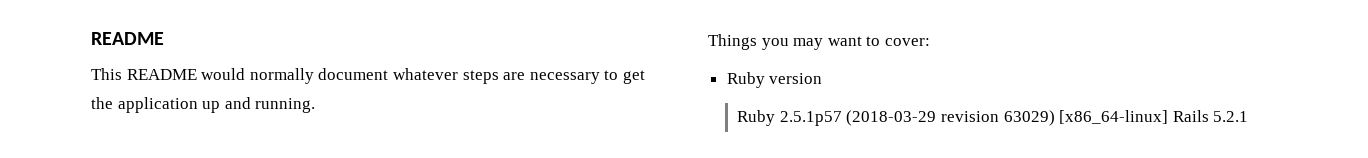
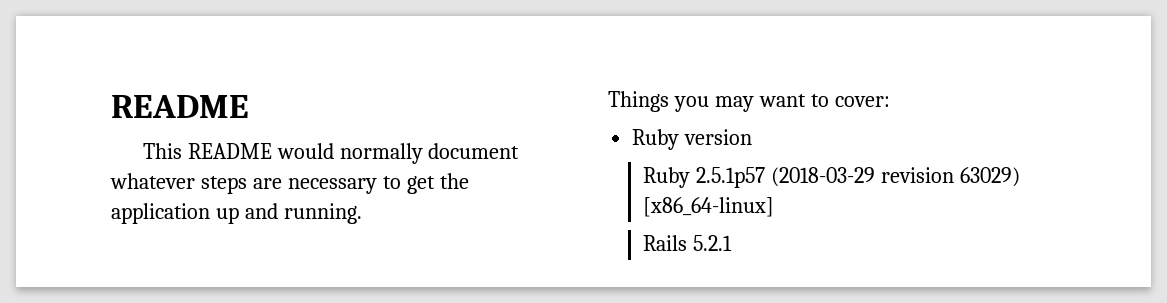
(1169, 117) none -> (775, 207) //

